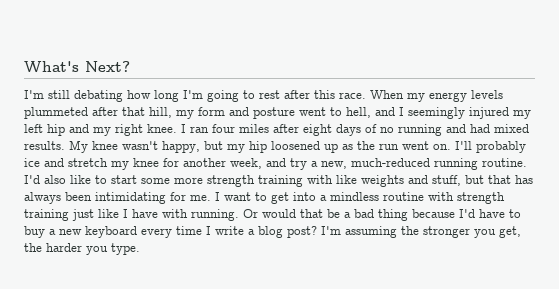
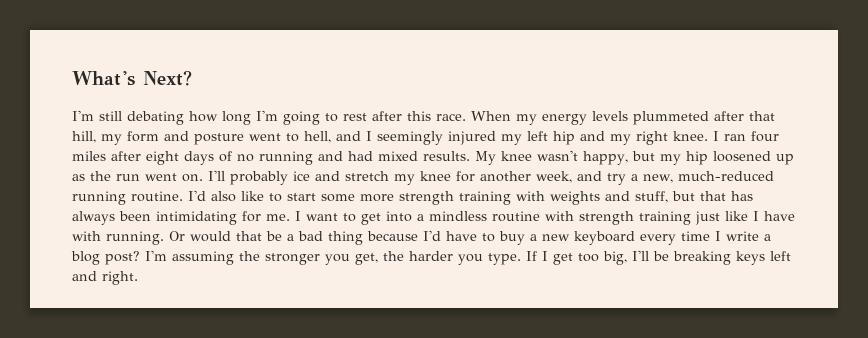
[336,175,357,184] like -> (545, 196) none
(140, 249) none -> [526,250,791,265] [72,271,138,285] If I get too big, I'll be breaking keys left and right.

